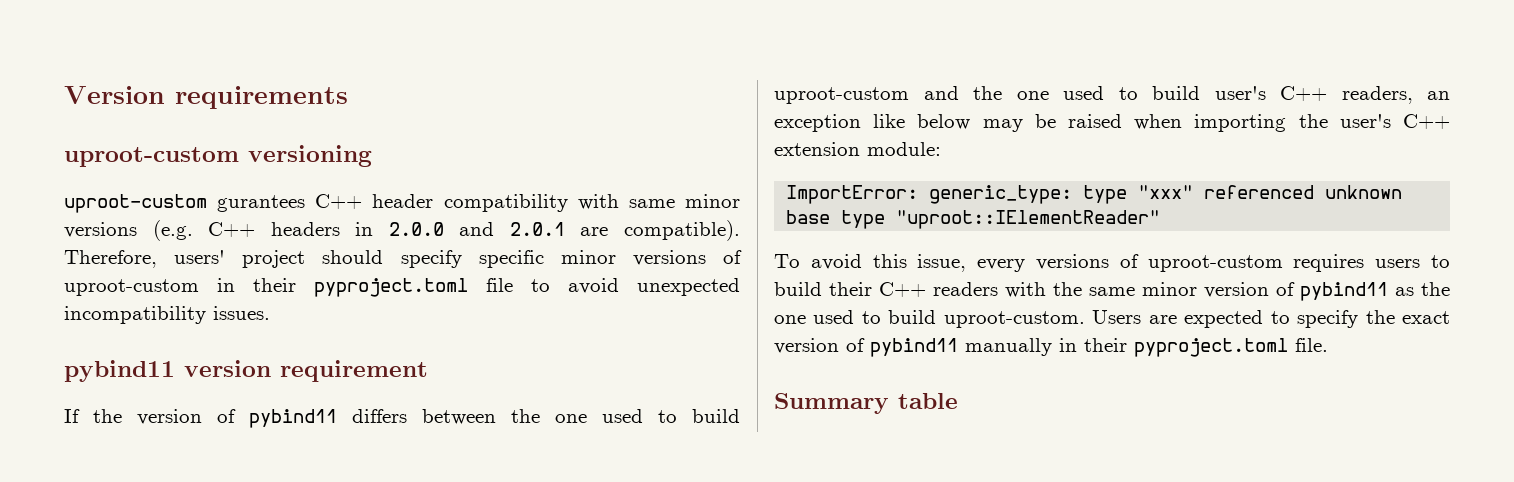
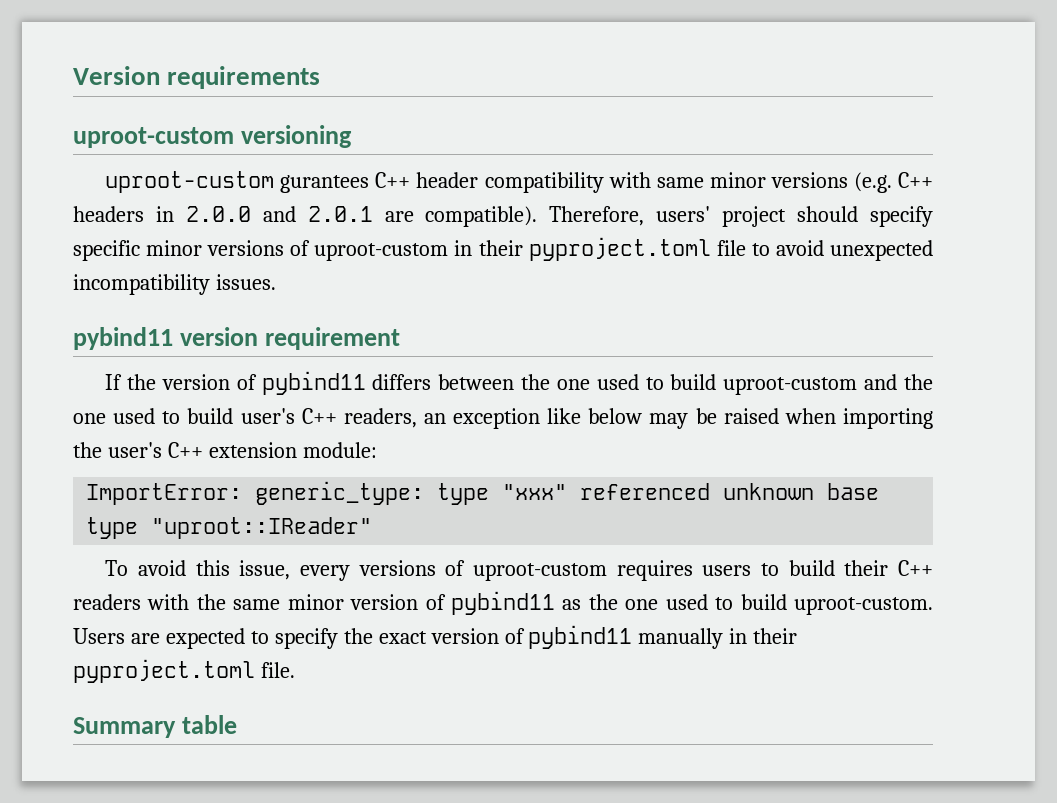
[896,210,1161,229] "uproot::IElementReader" -> [151,517,373,539] "uproot::IReader"

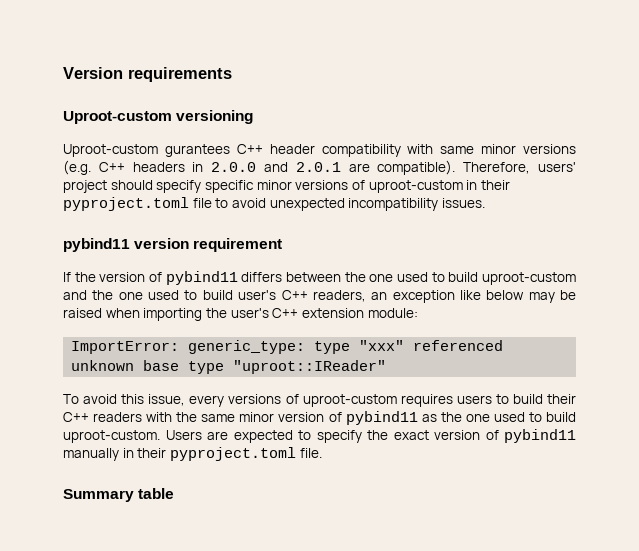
[73,127,234,148] uproot-custom -> [63,111,172,124] Uproot-custom
[105,171,275,193] uproot-custom -> [63,144,158,157] Uproot-custom

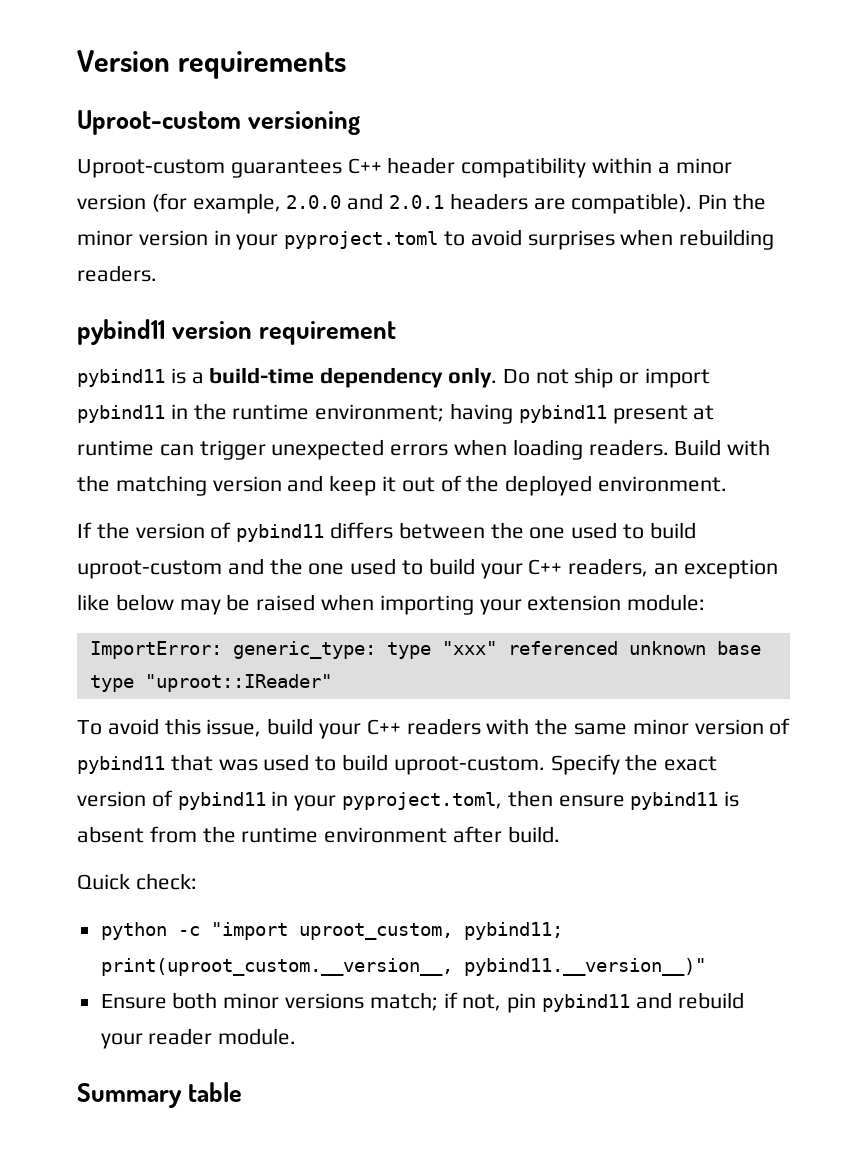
[164,144,230,157] gurantees -> [230,159,342,178] guarantees
[407,144,576,154] [63,160,204,175] with same minor versions (e.g. C++ headers in -> [592,157,732,174] [77,193,281,214] within a minor version (for example,
(341, 167) none -> [449,193,528,210] headers
[463,162,577,174] [63,180,510,193] [63,197,485,211] [63,238,283,252] Therefore, users' project should specify specific minor versions of uproot-custom in their pyproject.toml file to avoid unexpected incompatibility issues. // pybind11 version requirement -> [698,193,767,210] [77,229,775,250] [77,265,157,282] [77,319,397,345] [77,367,711,388] [77,403,715,424] [77,439,771,460] [77,475,728,496] Pin the minor version in your pyproject.toml to avoid surprises when rebuilding readers. // pybind11 version requirement // pybind11 is a build-time dependency only. Do not ship or import pybind11 in the runtime environment; having pybind11 present at runtime can trigger unexpected errors when loading readers. Build with the matching version and keep it out of the deployed environment.
[238,290,277,300] user's -> [480,563,523,579] your
[205,308,299,318] the user's C++ -> [479,599,522,615] your
[189,394,576,407] every versions of uproot-custom requires users to build their -> [267,718,362,739] build your
[421,412,490,422] as the one -> [170,754,258,771] that was
[165,430,362,443] Users are expected to specify -> [550,754,620,775] Specify
[63,447,322,461] manually in their pyproject.toml file. -> [271,790,740,811] [77,826,560,843] [77,873,197,890] [100,922,563,940] [100,958,706,976] [100,992,744,1013] [100,1028,297,1049] in your pyproject.toml, then ensure pybind11 is absent from the runtime environment after build. // Quick check: // python -c "import uproot_custom, pybind11; print(uproot_custom.__version__, pybind11.__version__)" // Ensure both minor versions match; if not, pin pybind11 and rebuild your reader module.

